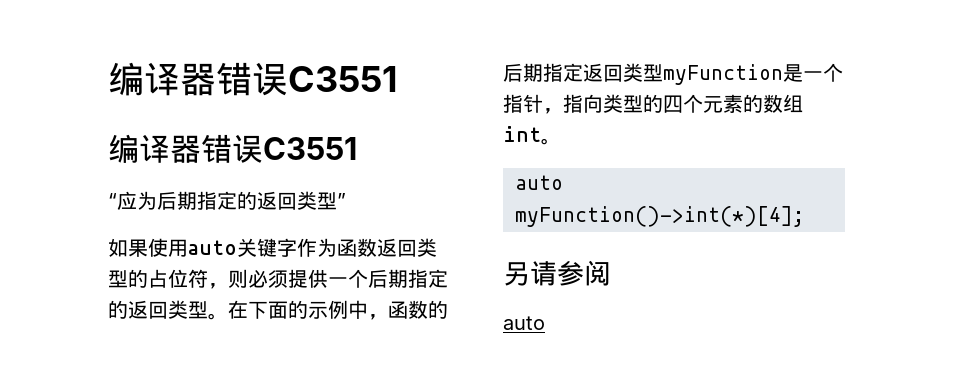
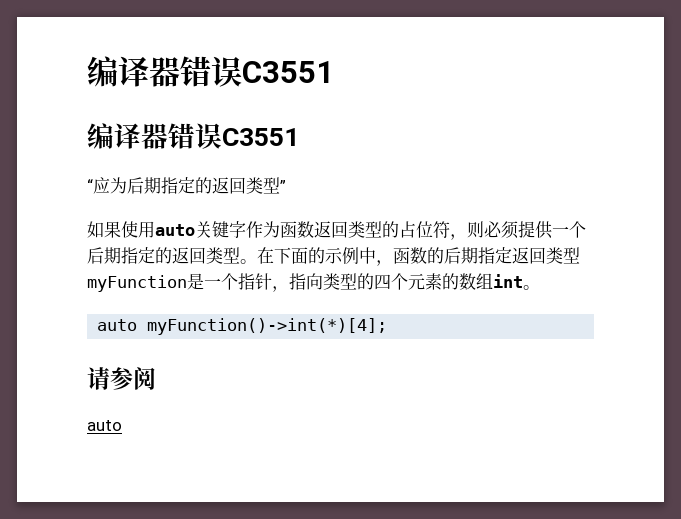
[503,262,530,286] 另 -> (388, 326) none

